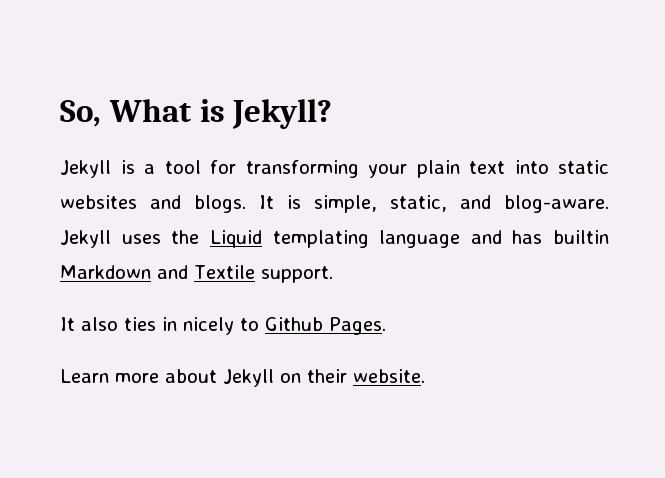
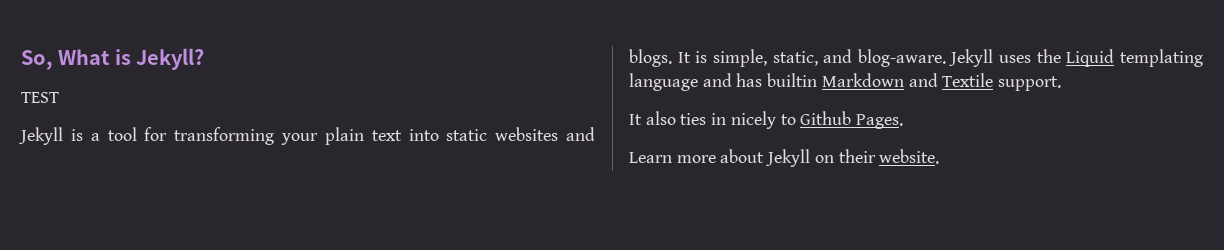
(333, 114) none -> [21,92,59,103] // TEST

